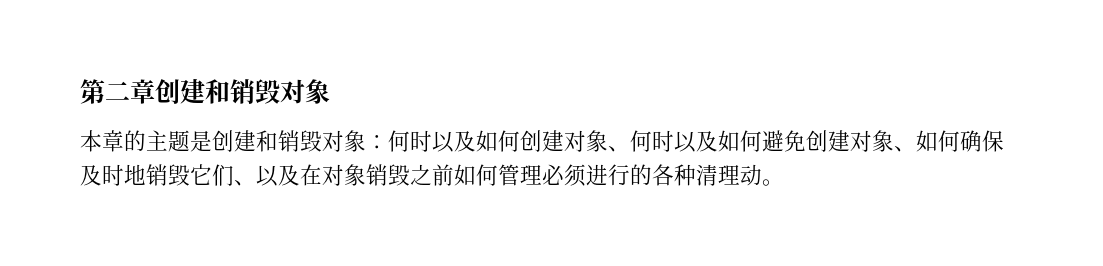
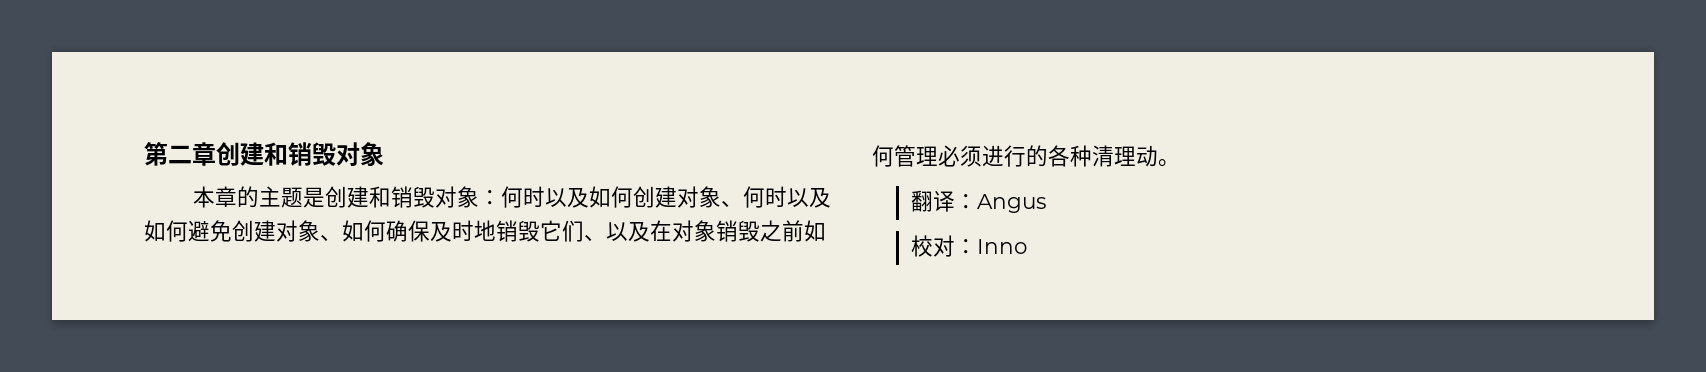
(784, 182) none -> [910,190,1047,213] [910,235,1027,257] // 翻译：Angus // 校对：Inno

